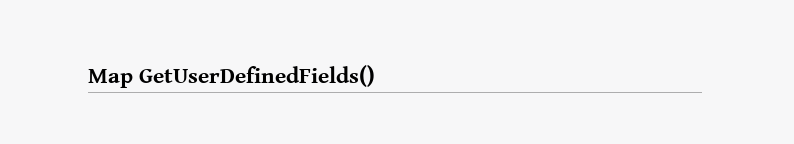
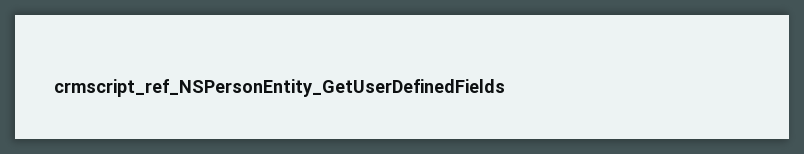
[88,65,376,88] Map GetUserDefinedFields() -> [54,79,505,97] crmscript_ref_NSPersonEntity_GetUserDefinedFields

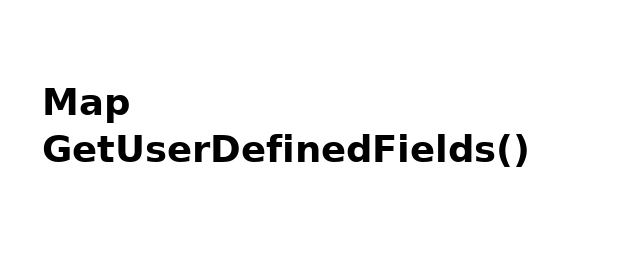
[54,79,505,97] crmscript_ref_NSPersonEntity_GetUserDefinedFields -> [42,88,130,123] [42,134,530,167] Map GetUserDefinedFields()

